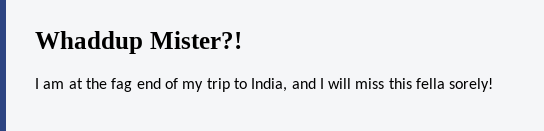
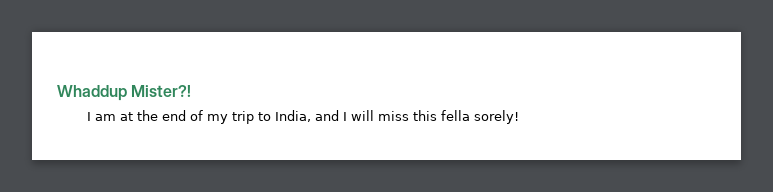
[111,78,133,92] fag -> (158, 115) none

